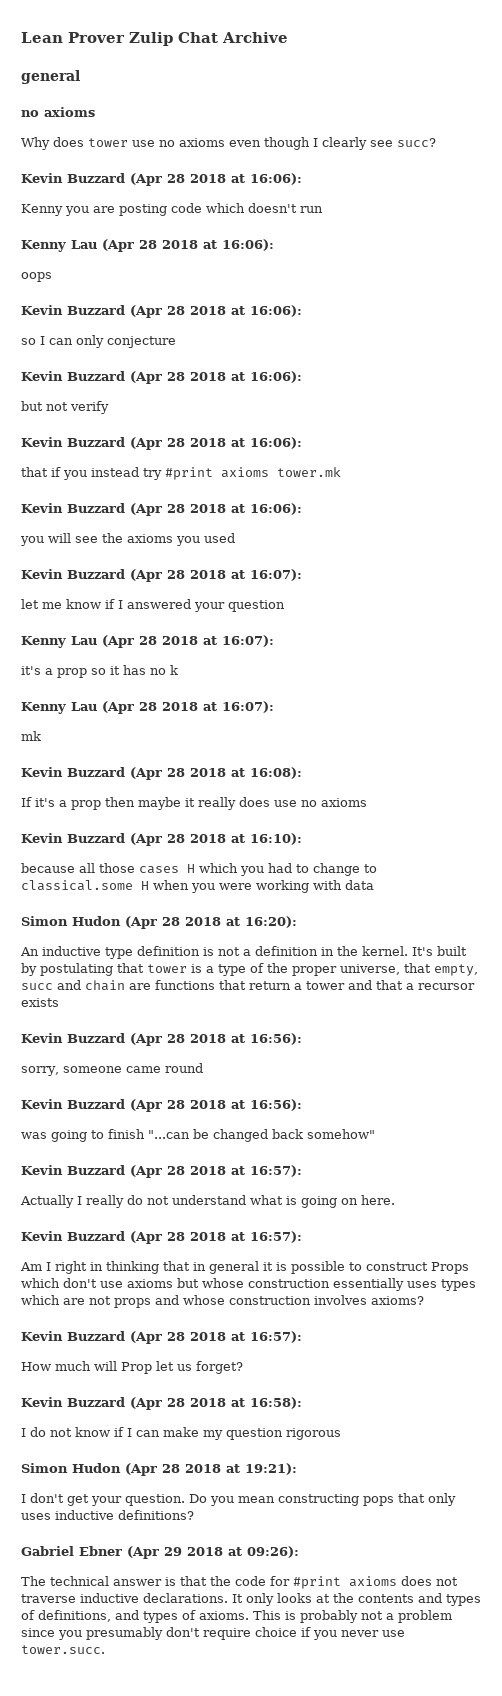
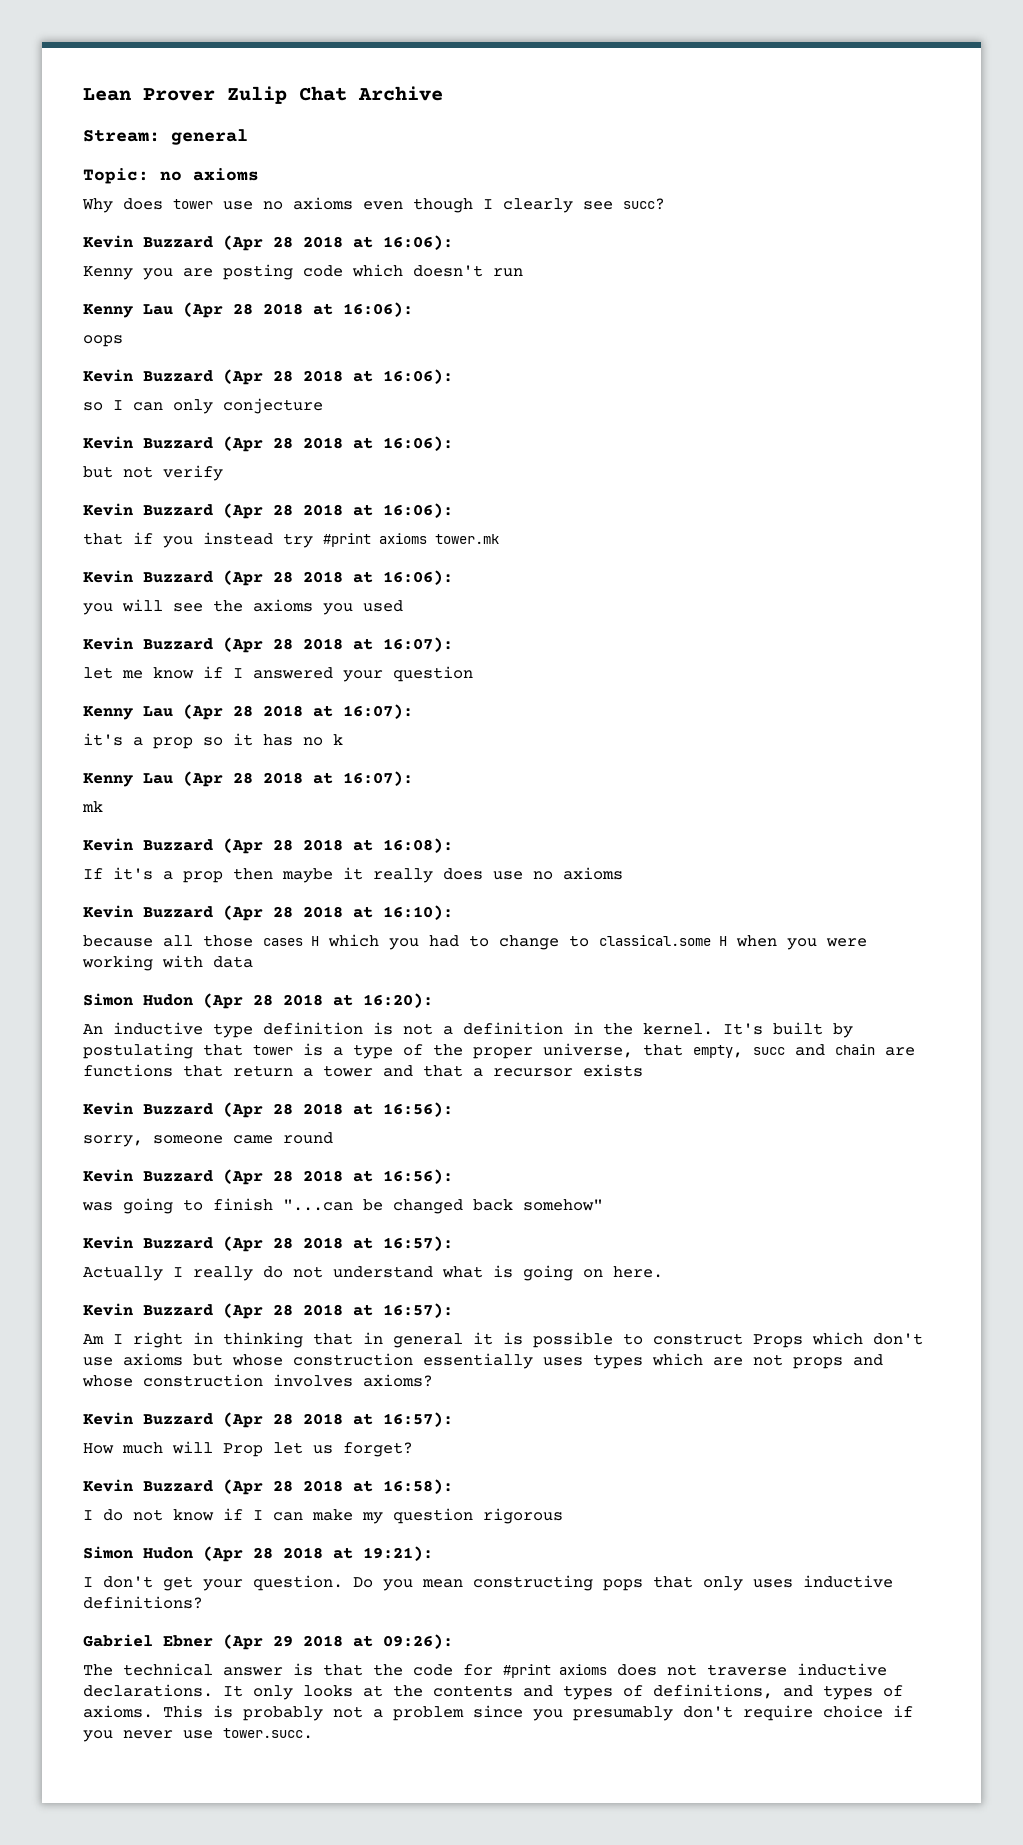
(288, 37) none -> [83,130,160,142] Stream:
(80, 77) none -> [83,168,149,184] Topic:

